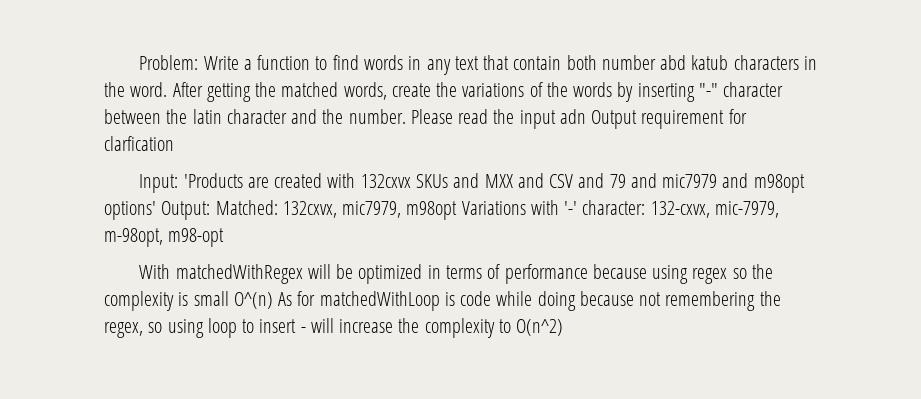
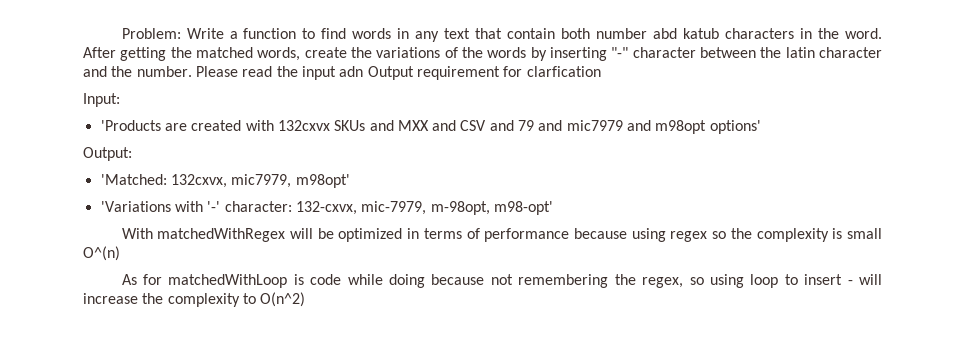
(179, 183) none -> (120, 100) //
(156, 210) none -> (761, 127) //
[215,200,278,215] Matched: -> [100,174,167,185] // 'Matched:
[406,201,526,220] m98opt Variations -> [295,174,350,188] [100,201,171,212] m98opt' // 'Variations
[168,228,225,247] m98-opt -> [493,201,553,215] m98-opt'
(273, 300) none -> (120, 253) //

